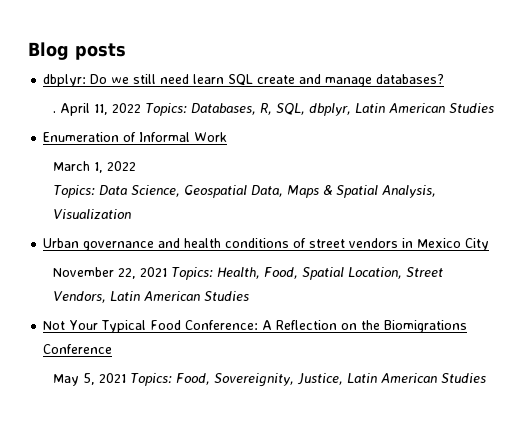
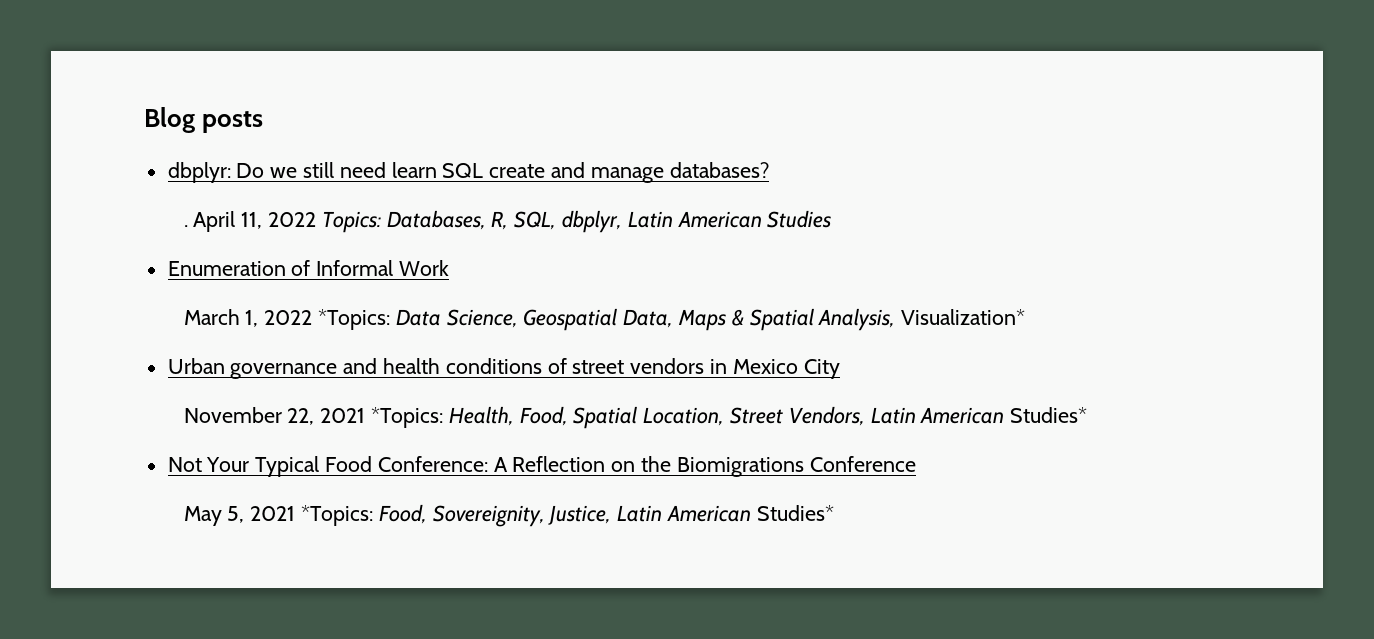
[53,185,96,198] // Topics: -> [318,309,391,330] *Topics:
[53,209,132,219] Visualization -> [901,309,1026,325] Visualization*
[171,267,214,280] Topics: -> [371,407,444,428] *Topics:
[204,291,250,301] Studies -> [1010,407,1088,423] Studies*
[130,373,173,386] Topics: -> [301,505,374,526] *Topics:
[441,373,487,383] Studies -> [756,505,834,521] Studies*

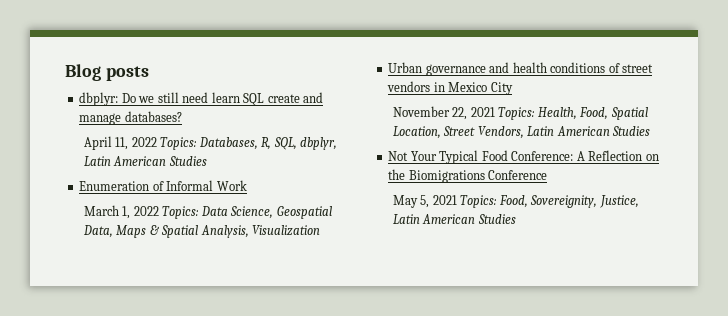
[183,225,188,227] . -> (182, 116) none
[318,309,391,330] *Topics: -> [162,206,200,219] Topics:
[901,309,1026,325] Visualization* -> [252,225,321,236] Visualization
[371,407,444,428] *Topics: -> [498,107,536,120] Topics:
[1010,407,1088,423] Studies* -> [612,126,651,136] Studies
[301,505,374,526] *Topics: -> [460,195,498,208] Topics:
[756,505,834,521] Studies* -> [477,214,516,224] Studies

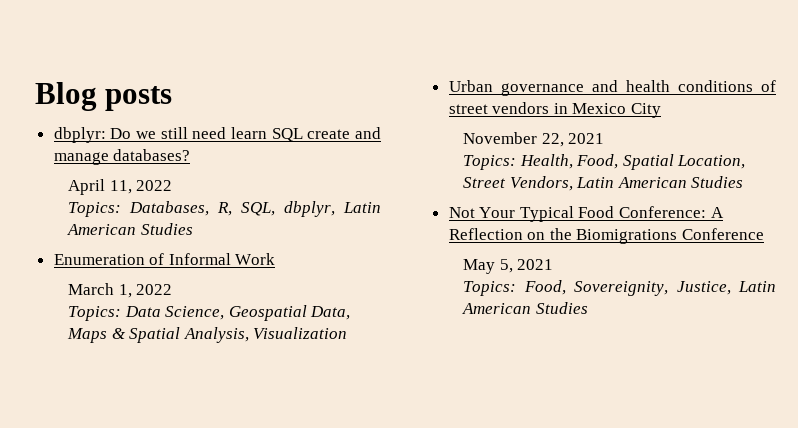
(157, 142) none -> (173, 185) //
(159, 211) none -> (173, 289) //
(495, 112) none -> (605, 138) //
(457, 200) none -> (554, 264) //

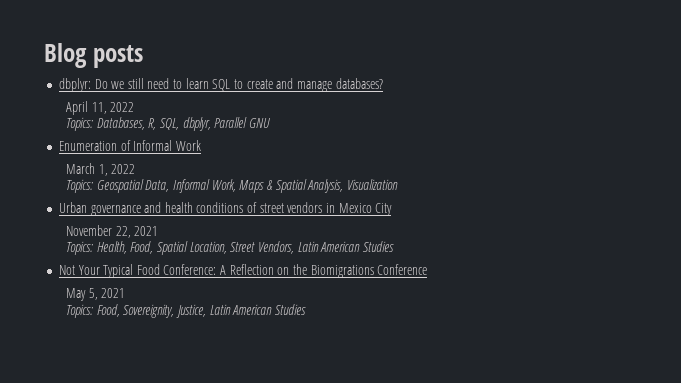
(227, 133) none -> [173,79,183,89] to
(303, 135) none -> [234,79,244,89] to
[343,202,381,213] [67,223,193,235] Latin American Studies -> [214,117,271,128] Parallel GNU
[124,305,351,321] Data Science, Geospatial Data, -> [96,179,236,193] Geospatial Data, Informal Work,

